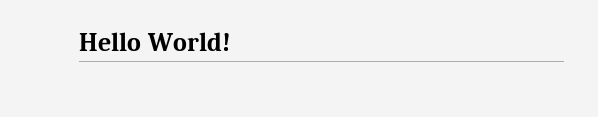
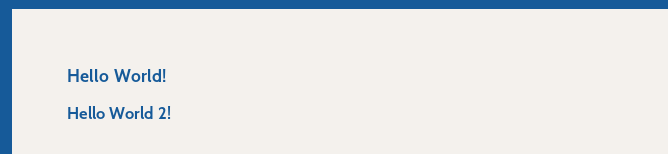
(232, 41) none -> [67,106,171,119] // Hello World 2!

